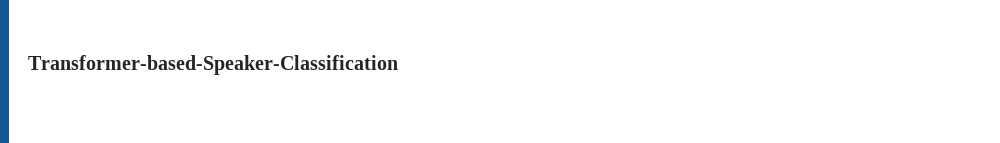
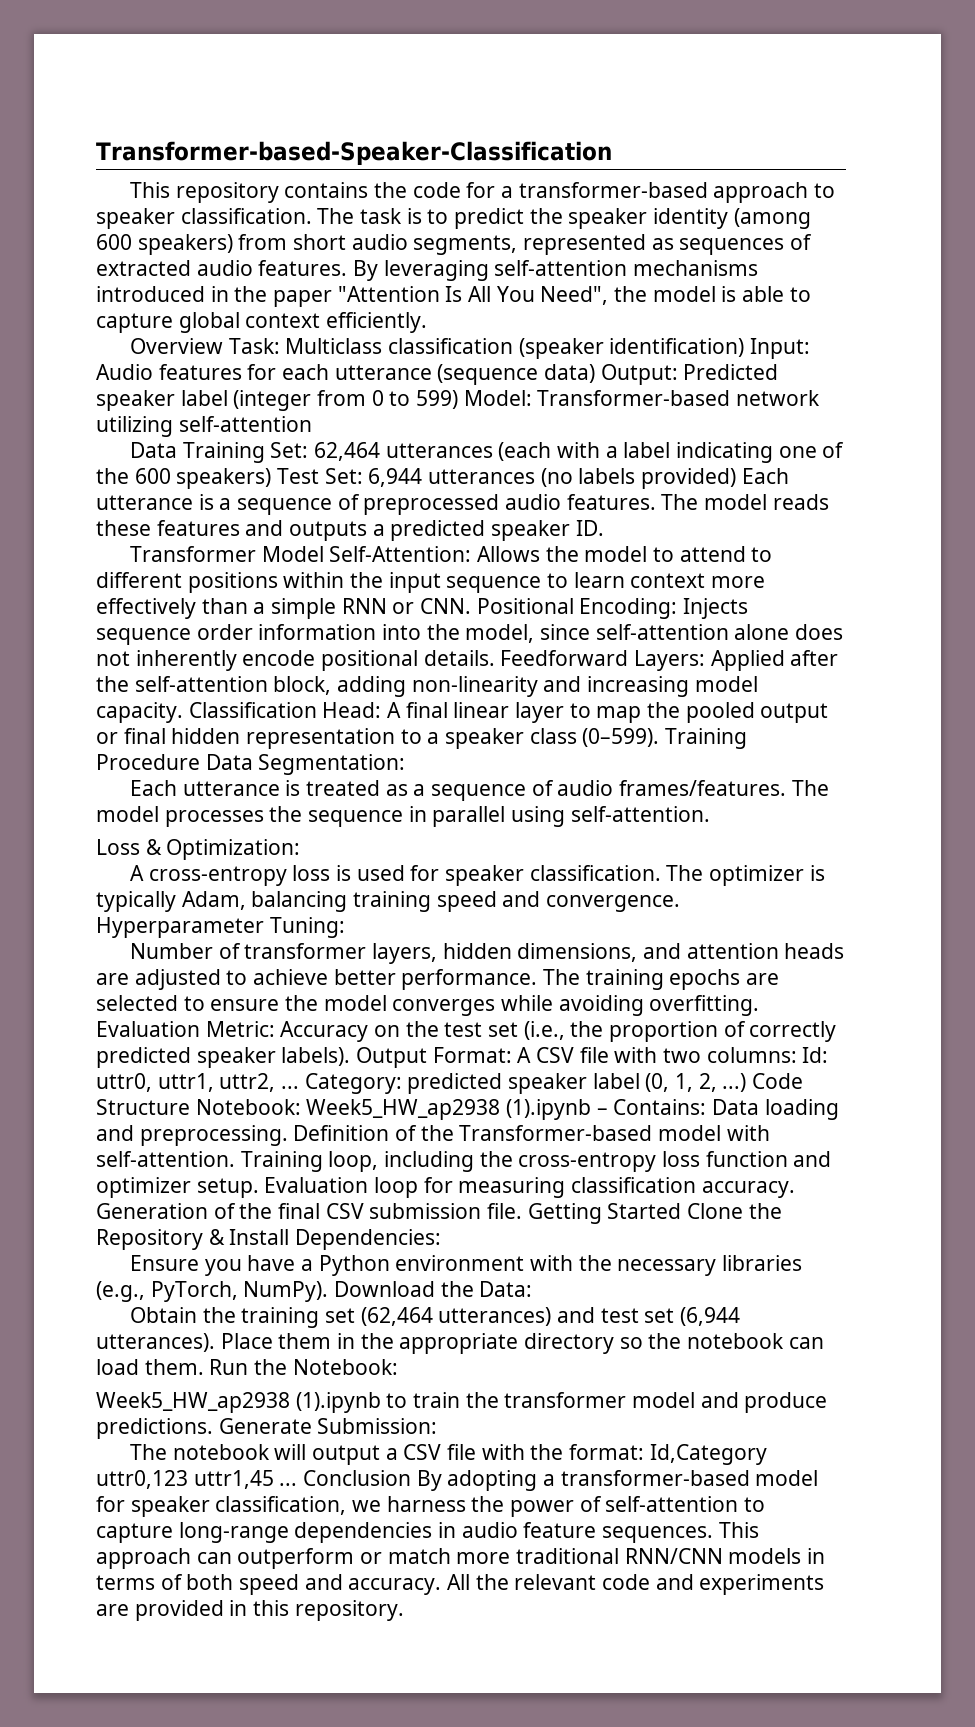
(398, 65) none -> [129,182,835,203] [96,208,811,229] [96,234,813,255] [96,260,759,281] [96,286,811,307] [96,312,428,333] [129,338,810,359] [96,364,779,385] [96,390,821,411] [96,416,312,437] [129,442,845,463] [96,468,789,489] [96,494,829,515] [96,520,604,541] [129,546,773,562] [96,572,766,593] [96,598,749,619] [96,624,844,645] [96,650,839,671] [96,676,758,697] [96,702,829,723] [96,728,748,749] [96,754,406,775] [129,780,829,801] [96,806,710,827] [96,839,301,860] [129,865,825,886] [96,891,681,912] [96,917,345,938] [129,943,845,964] [96,969,780,990] [96,995,760,1016] [96,1021,837,1042] [96,1047,829,1068] [96,1073,804,1094] [96,1099,839,1120] [96,1125,770,1146] [96,1151,832,1172] [96,1177,795,1198] [96,1203,782,1224] [96,1229,442,1250] [129,1255,802,1276] [96,1281,533,1302] [129,1307,740,1328] [96,1333,824,1354] [96,1359,398,1375] [96,1392,828,1413] [96,1418,438,1439] [129,1444,767,1465] [96,1470,819,1491] [96,1496,766,1517] [96,1522,759,1543] [96,1548,826,1569] [96,1574,825,1595] [96,1600,404,1621] // This repository contains the code for a transformer-based approach to speaker classification. The task is to predict the speaker identity (among 600 speakers) from short audio segments, represented as sequences of extracted audio features. By leveraging self-attention mechanisms introduced in the paper "Attention Is All You Need", the model is able to capture global context efficiently. // Overview Task: Multiclass classification (speaker identification) Input: Audio features for each utterance (sequence data) Output: Predicted speaker label (integer from 0 to 599) Model: Transformer-based network utilizing self-attention // Data Training Set: 62,464 utterances (each with a label indicating one of the 600 speakers) Test Set: 6,944 utterances (no labels provided) Each utterance is a sequence of preprocessed audio features. The model reads these features and outputs a predicted speaker ID. // Transformer Model Self-Attention: Allows the model to attend to different positions within the input sequence to learn context more effectively than a simple RNN or CNN. Positional Encoding: Injects sequence order information into the model, since self-attention alone does not inherently encode positional details. Feedforward Layers: Applied after the self-attention block, adding non-linearity and increasing model capacity. Classification Head: A final linear layer to map the pooled output or final hidden representation to a speaker class (0–599). Training Procedure Data Segmentation: // Each utterance is treated as a sequence of audio frames/features. The model processes the sequence in parallel using self-attention. // Loss & Optimization: // A cross-entropy loss is used for speaker classification. The optimizer is typically Adam, balancing training speed and convergence. Hyperparameter Tuning: // Number of transformer layers, hidden dimensions, and attention heads are adjusted to achieve better performance. The training epochs are selected to ensure the model converges while avoiding overfitting. Evaluation Metric: Accuracy on the test set (i.e., the proportion of correctly predicted speaker labels). Output Format: A CSV file with two columns: Id: uttr0, uttr1, uttr2, ... Category: predicted speaker label (0, 1, 2, ...) Code Structure Notebook: Week5_HW_ap2938 (1).ipynb – Contains: Data loading and preprocessing. Definition of the Transformer-based model with self-attention. Training loop, including the cross-entropy loss function and optimizer setup. Evaluation loop for measuring classification accuracy. Generation of the final CSV submission file. Getting Started Clone the Repository & Install Dependencies: // Ensure you have a Python environment with the necessary libraries (e.g., PyTorch, NumPy). Download the Data: // Obtain the training set (62,464 utterances) and test set (6,944 utterances). Place them in the appropriate directory so the notebook can load them. Run the Notebook: // Week5_HW_ap2938 (1).ipynb to train the transformer model and produce predictions. Generate Submission: // The notebook will output a CSV file with the format: Id,Category uttr0,123 uttr1,45 ... Conclusion By adopting a transformer-based model for speaker classification, we harness the power of self-attention to capture long-range dependencies in audio feature sequences. This approach can outperform or match more traditional RNN/CNN models in terms of both speed and accuracy. All the relevant code and experiments are provided in this repository.

